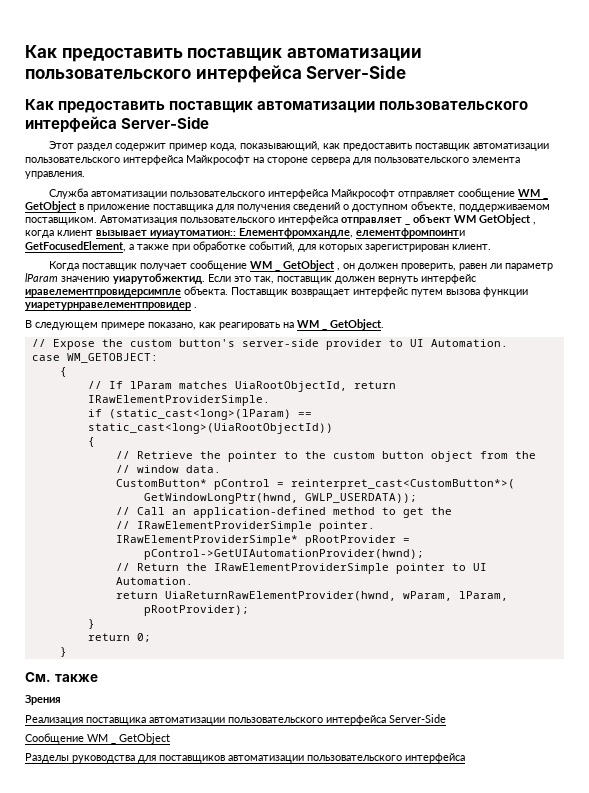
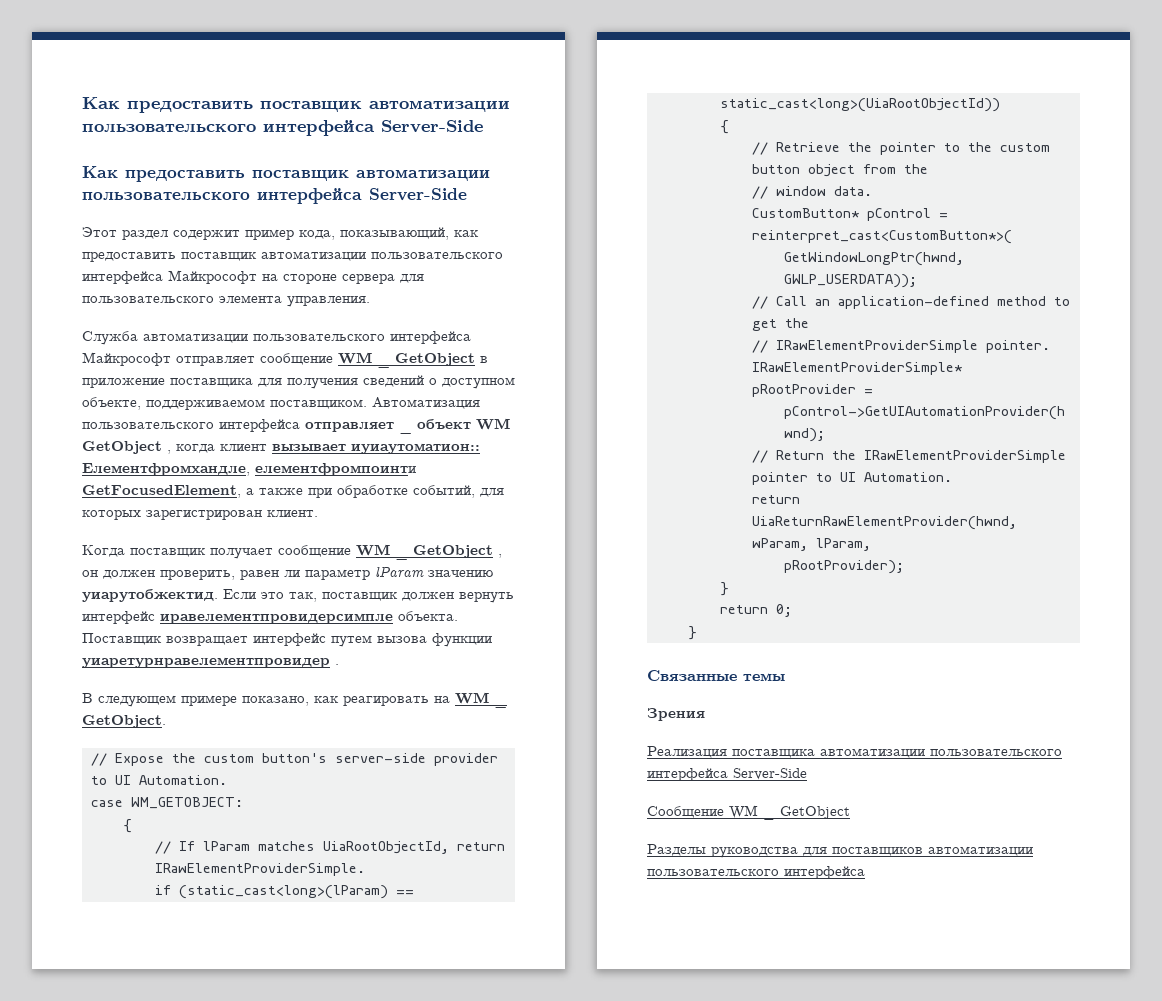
[25,672,98,682] См. также -> [647,670,785,681] Связанные темы

